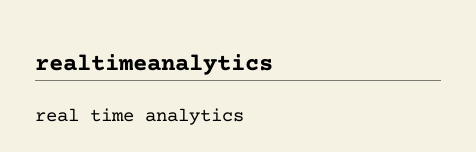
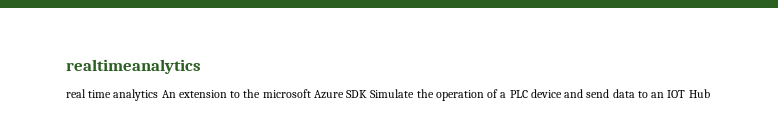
(244, 116) none -> [161,89,710,101] An extension to the microsoft Azure SDK Simulate the operation of a PLC device and send data to an IOT Hub

